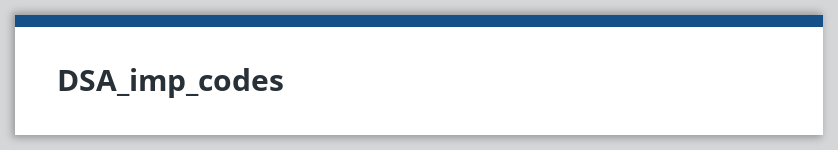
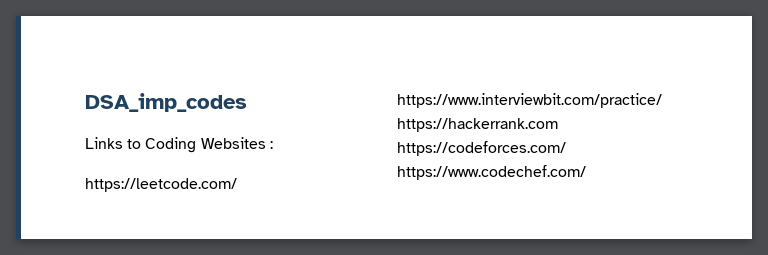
(284, 83) none -> [85,137,273,153] [85,178,237,192] [397,93,662,108] [397,118,558,132] [397,141,566,156] [397,165,586,180] // Links to Coding Websites : // https://leetcode.com/ https://www.interviewbit.com/practice/ https://hackerrank.com https://codeforces.com/ https://www.codechef.com/

